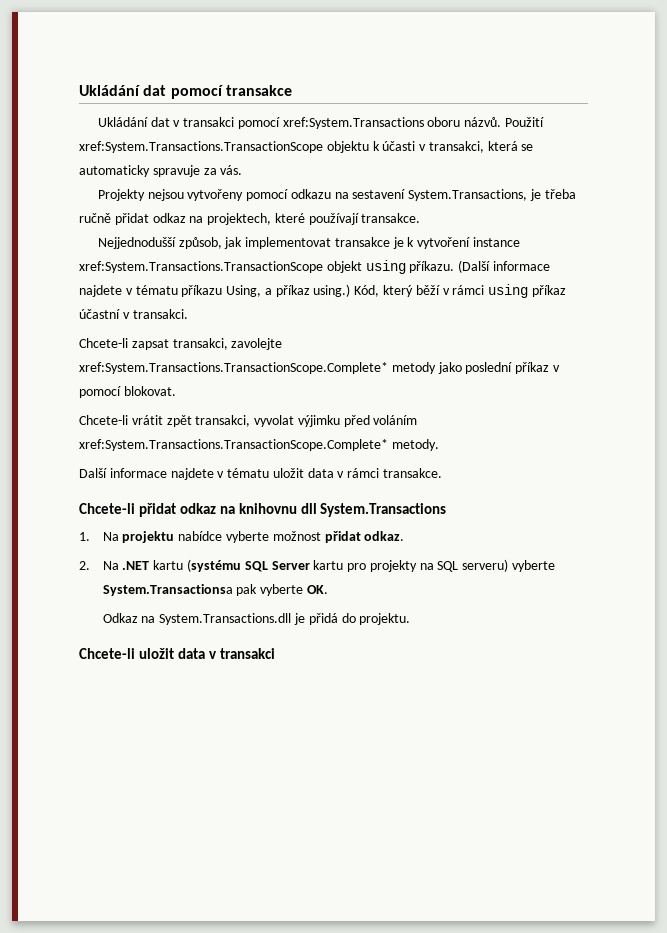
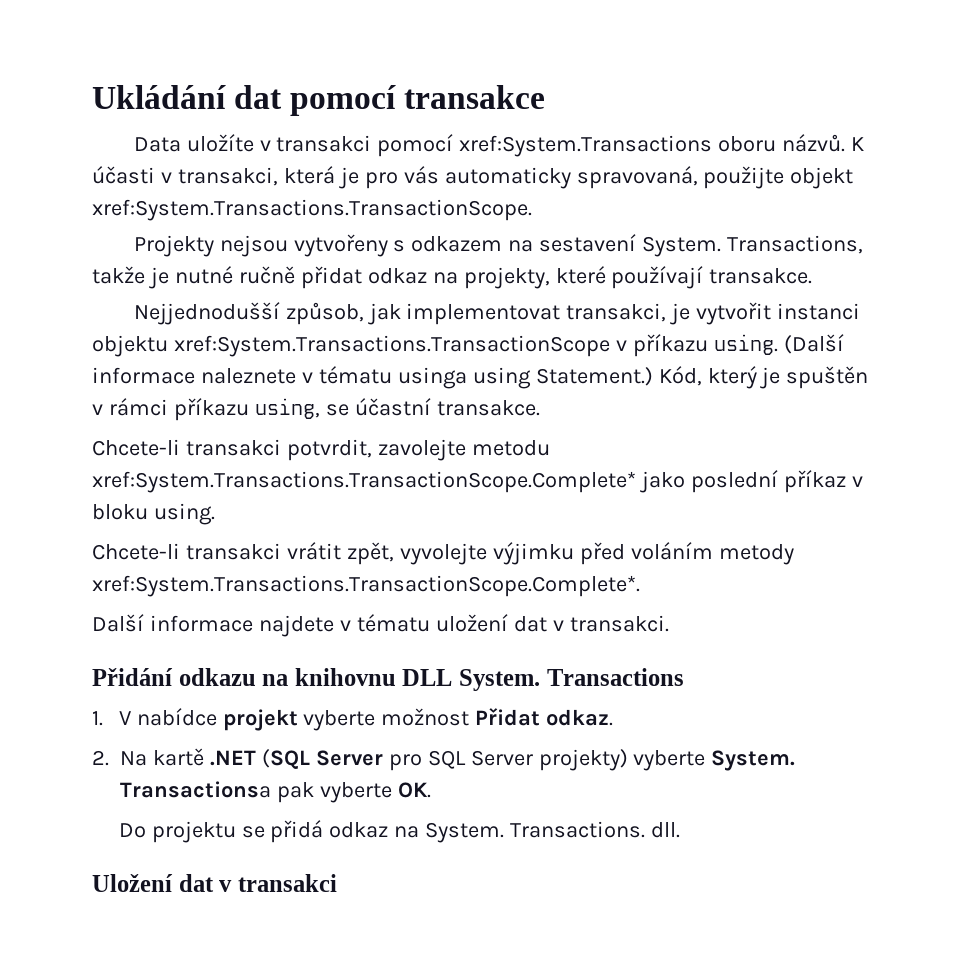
[97,117,170,127] Ukládání dat -> [133,134,254,152] Data uložíte
[504,117,544,127] [79,141,534,153] [79,165,243,177] [97,189,576,201] Použití xref:System.Transactions.TransactionScope objektu k účasti v transakci, která se automaticky spravuje za vás. // Projekty nejsou vytvořeny pomocí odkazu na sestavení System.Transactions, je třeba -> [851,137,865,151] [92,166,854,189] [92,199,532,221] [133,234,864,257] [92,266,233,289] K účasti v transakci, která je pro vás automaticky spravovaná, použijte objekt xref:System.Transactions.TransactionScope. // Projekty nejsou vytvořeny s odkazem na sestavení System. Transactions, takže je nutné
[207,213,272,225] projektech, -> [463,267,550,289] projekty,
[334,237,520,249] [79,260,455,274] transakce je k vytvoření instance xref:System.Transactions.TransactionScope objekt using příkazu. -> [566,302,861,325] [92,334,778,357] transakci, je vytvořit instanci objektu xref:System.Transactions.TransactionScope v příkazu using.
[79,284,566,298] [79,309,188,319] [79,338,283,350] [79,362,436,374] najdete v tématu příkazu Using, a příkaz using.) Kód, který běží v rámci using příkaz účastní v transakci. // Chcete-li zapsat transakci, zavolejte xref:System.Transactions.TransactionScope.Complete* metody -> [200,366,869,389] [92,398,540,421] [92,439,550,461] [92,471,636,493] naleznete v tématu usinga using Statement.) Kód, který je spuštěn v rámci příkazu using, se účastní transakce. // Chcete-li transakci potvrdit, zavolejte metodu xref:System.Transactions.TransactionScope.Complete*
[79,386,176,398] [79,415,295,427] pomocí blokovat. // Chcete-li vrátit zpět transakci, vyvolat -> [92,503,215,525] [92,542,487,565] bloku using. // Chcete-li transakci vrátit zpět, vyvolejte
[79,439,439,451] xref:System.Transactions.TransactionScope.Complete* metody. -> [718,544,794,565] [92,575,640,597] metody xref:System.Transactions.TransactionScope.Complete*.
[272,468,443,478] [79,503,447,517] [79,531,223,543] uložit data v rámci transakce. // Chcete-li přidat odkaz na knihovnu dll System.Transactions // 1. Na projektu nabídce -> [435,614,669,632] [92,668,684,691] [92,708,298,731] uložení dat v transakci. // Přidání odkazu na knihovnu DLL System. Transactions // 1. V nabídce projekt
[324,531,361,543] přidat -> [475,708,541,726] Přidat
[122,559,556,572] [102,584,328,596] [102,613,411,625] [79,648,205,659] .NET kartu (systému SQL Server kartu pro projekty na SQL serveru) vyberte System.Transactionsa pak vyberte OK. // Odkaz na System.Transactions.dll je přidá do projektu. // Chcete-li uložit data -> [152,748,796,771] [120,781,431,803] [118,820,681,843] [92,874,214,892] kartě .NET (SQL Server pro SQL Server projekty) vyberte System. Transactionsa pak vyberte OK. // Do projektu se přidá odkaz na System. Transactions. dll. // Uložení dat

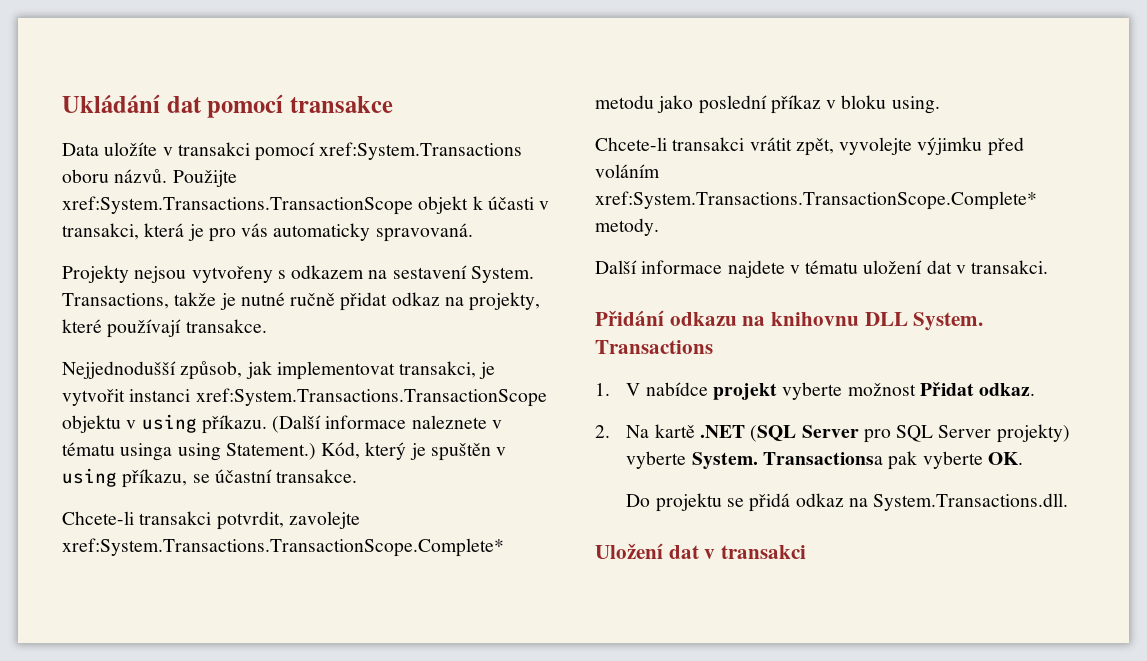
[851,137,865,151] K -> [172,170,237,187] [62,196,483,215] Použijte xref:System.Transactions.TransactionScope objekt k
[576,166,854,189] [92,199,532,221] spravovaná, použijte objekt xref:System.Transactions.TransactionScope. -> [375,223,473,242] spravovaná.
[92,334,778,357] objektu xref:System.Transactions.TransactionScope v příkazu using. -> [195,388,547,407] [62,414,267,434] xref:System.Transactions.TransactionScope objektu v using příkazu.
[108,398,320,421] rámci příkazu using, -> [62,468,188,488] using příkazu,
[471,440,550,456] [92,471,636,493] metodu xref:System.Transactions.TransactionScope.Complete* -> [62,538,504,557] [595,95,654,109] xref:System.Transactions.TransactionScope.Complete* metodu
[718,544,794,565] [92,575,640,597] metody xref:System.Transactions.TransactionScope.Complete*. -> [595,191,1037,210] [595,218,659,236] xref:System.Transactions.TransactionScope.Complete* metody.
[425,821,681,843] System. Transactions. dll. -> [873,493,1069,511] System.Transactions.dll.

